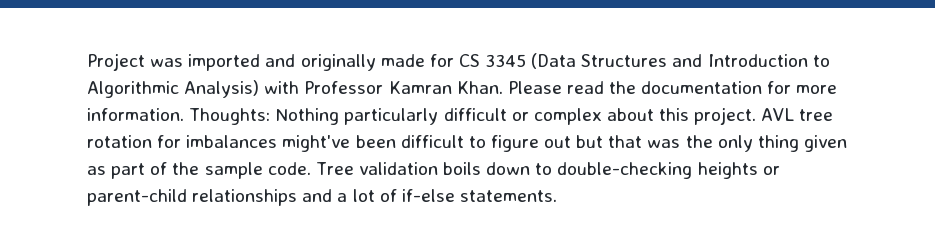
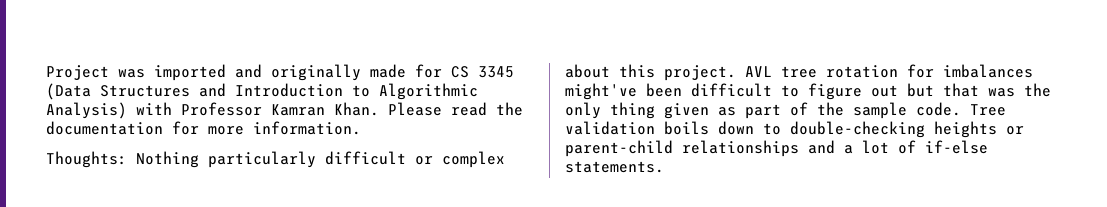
(184, 114) none -> (361, 128) //

